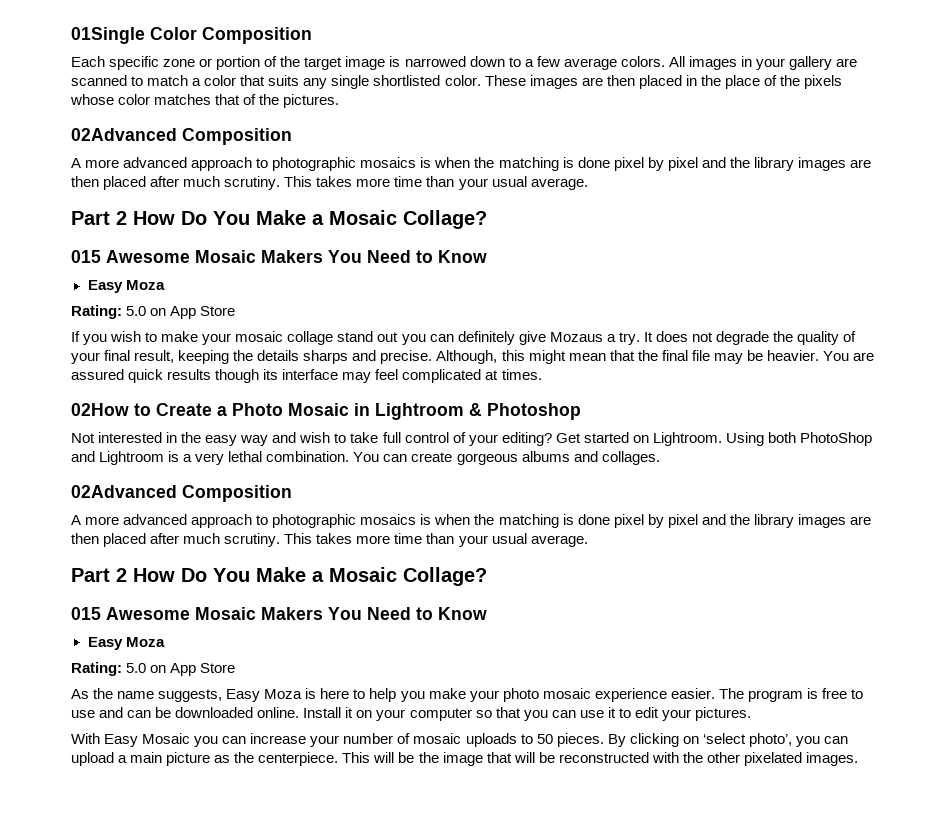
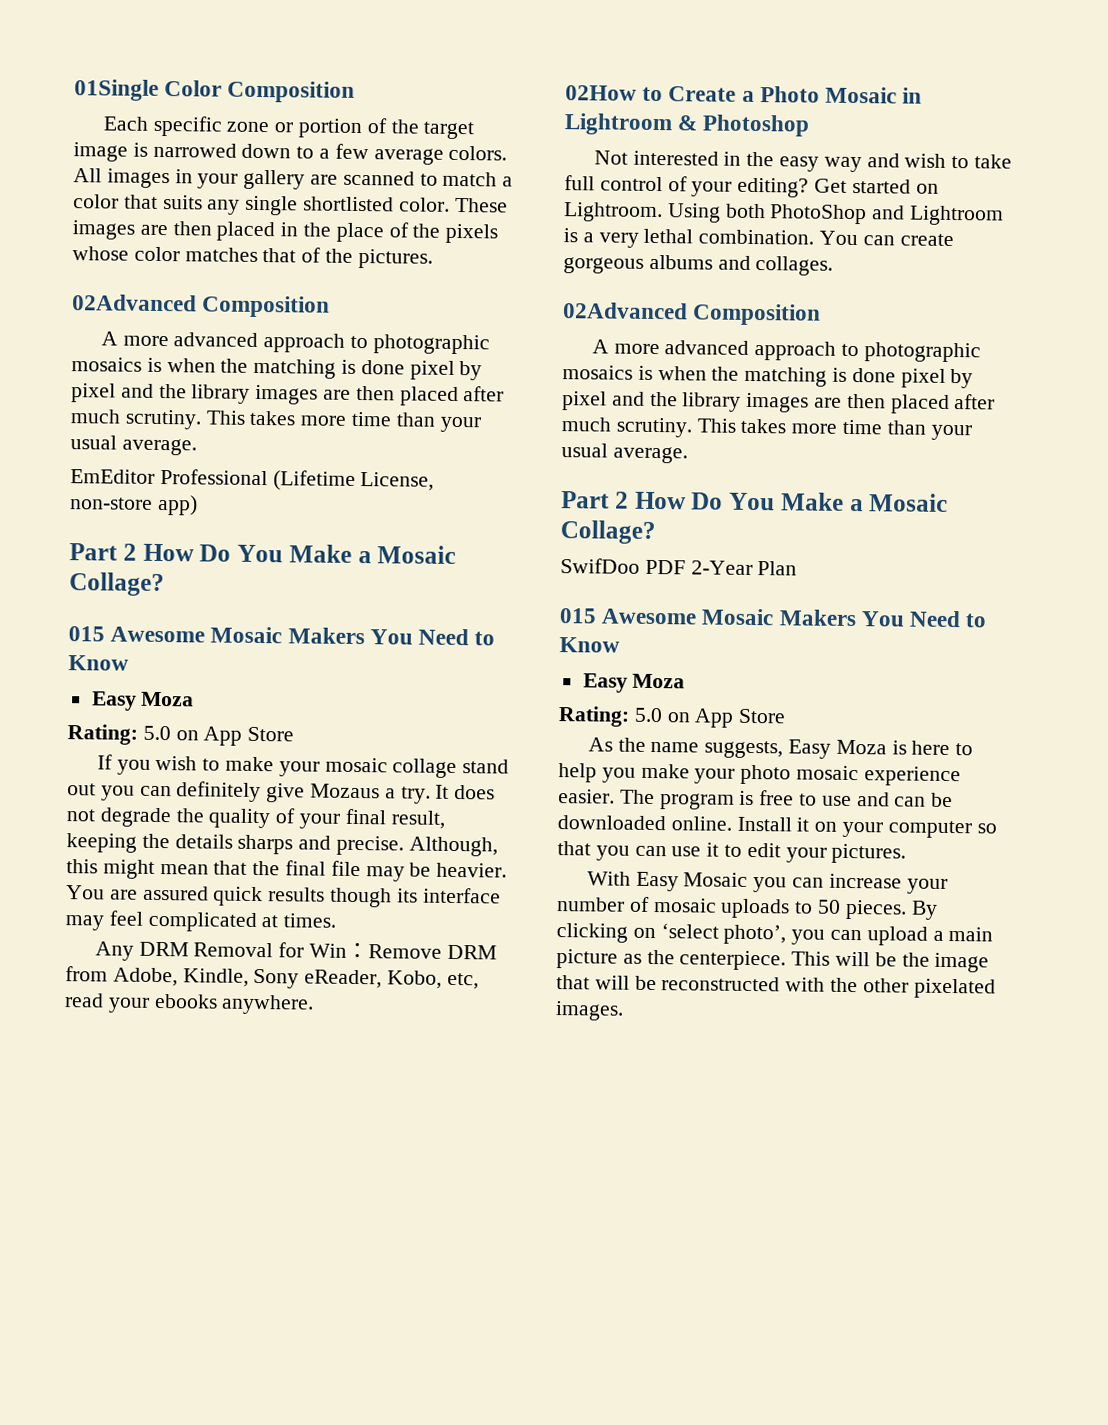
(588, 184) none -> [70,468,435,491] [70,494,198,516] // EmEditor Professional (Lifetime License, non-store app)
(542, 374) none -> [94,941,497,961] [65,966,479,990] [64,993,315,1015] // Any DRM Removal for Win：Remove DRM from Adobe, Kindle, Sony eReader, Kobo, etc, read your ebooks anywhere.
(487, 576) none -> [560,558,798,576] // SwifDoo PDF 2-Year Plan

